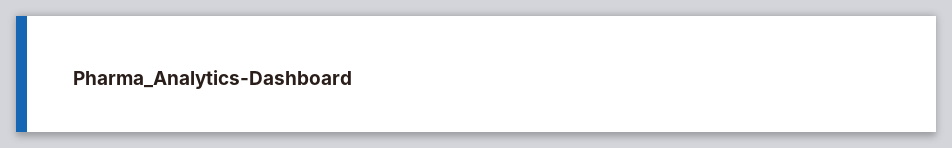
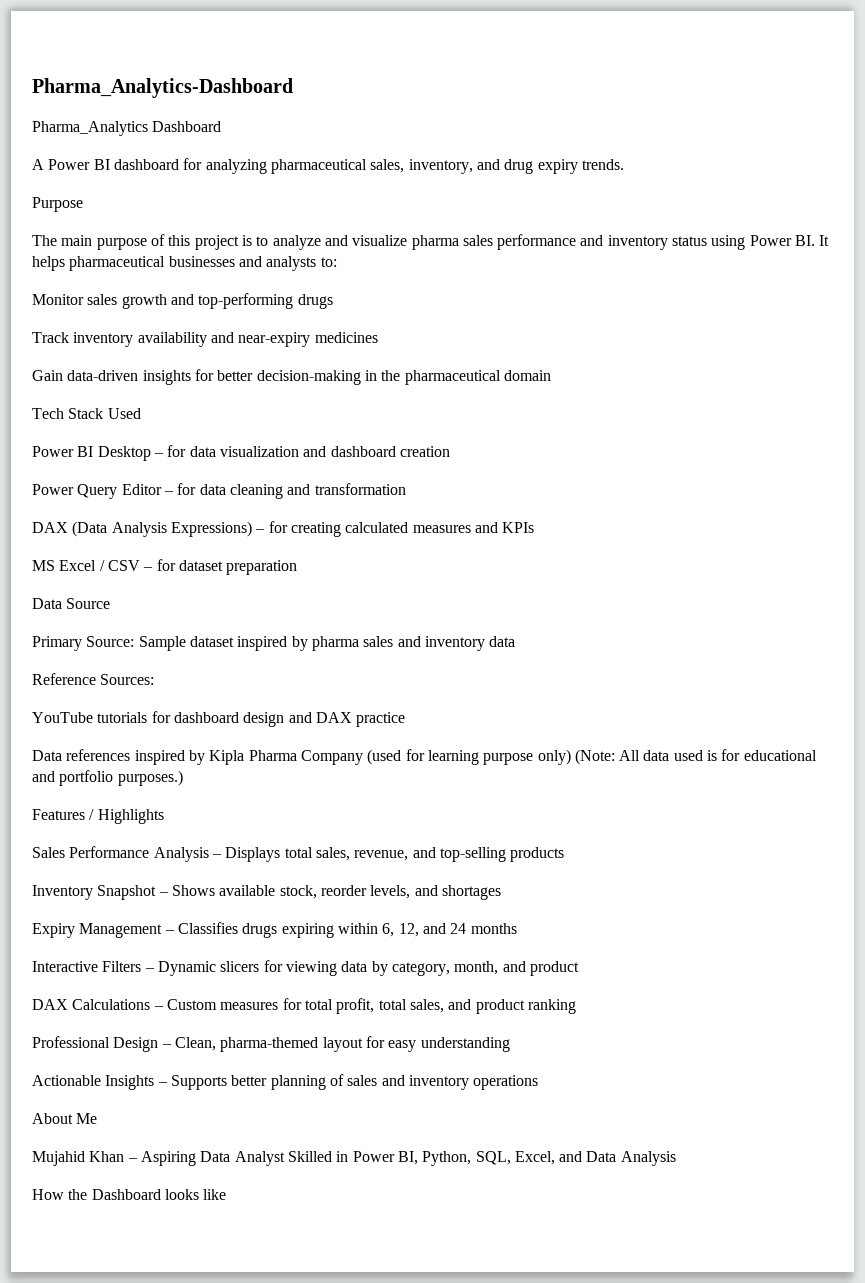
(352, 79) none -> [32,121,222,136] [32,158,624,174] [32,197,83,212] [32,234,830,250] [32,256,337,271] [32,293,333,309] [32,332,378,347] [32,369,551,385] [32,408,141,419] [32,445,450,461] [32,483,406,499] [32,521,535,537] [32,559,298,575] [32,598,111,609] [32,636,516,651] [32,673,155,685] [32,711,406,727] [32,749,817,765] [32,770,183,786] [32,809,164,824] [32,846,565,862] [32,885,501,900] [32,922,517,938] [32,960,579,976] [32,998,576,1014] [32,1036,510,1052] [32,1074,539,1090] [32,1113,98,1124] [32,1151,676,1166] [32,1189,227,1200] // Pharma_Analytics Dashboard // A Power BI dashboard for analyzing pharmaceutical sales, inventory, and drug expiry trends. // Purpose // The main purpose of this project is to analyze and visualize pharma sales performance and inventory status using Power BI. It helps pharmaceutical businesses and analysts to: // Monitor sales growth and top-performing drugs // Track inventory availability and near-expiry medicines // Gain data-driven insights for better decision-making in the pharmaceutical domain // Tech Stack Used // Power BI Desktop – for data visualization and dashboard creation // Power Query Editor – for data cleaning and transformation // DAX (Data Analysis Expressions) – for creating calculated measures and KPIs // MS Excel / CSV – for dataset preparation // Data Source // Primary Source: Sample dataset inspired by pharma sales and inventory data // Reference Sources: // YouTube tutorials for dashboard design and DAX practice // Data references inspired by Kipla Pharma Company (used for learning purpose only) (Note: All data used is for educational and portfolio purposes.) // Features / Highlights // Sales Performance Analysis – Displays total sales, revenue, and top-selling products // Inventory Snapshot – Shows available stock, reorder levels, and shortages // Expiry Management – Classifies drugs expiring within 6, 12, and 24 months // Interactive Filters – Dynamic slicers for viewing data by category, month, and product // DAX Calculations – Custom measures for total profit, total sales, and product ranking // Professional Design – Clean, pharma-themed layout for easy understanding // Actionable Insights – Supports better planning of sales and inventory operations // About Me // Mujahid Khan – Aspiring Data Analyst Skilled in Power BI, Python, SQL, Excel, and Data Analysis // How the Dashboard looks like

